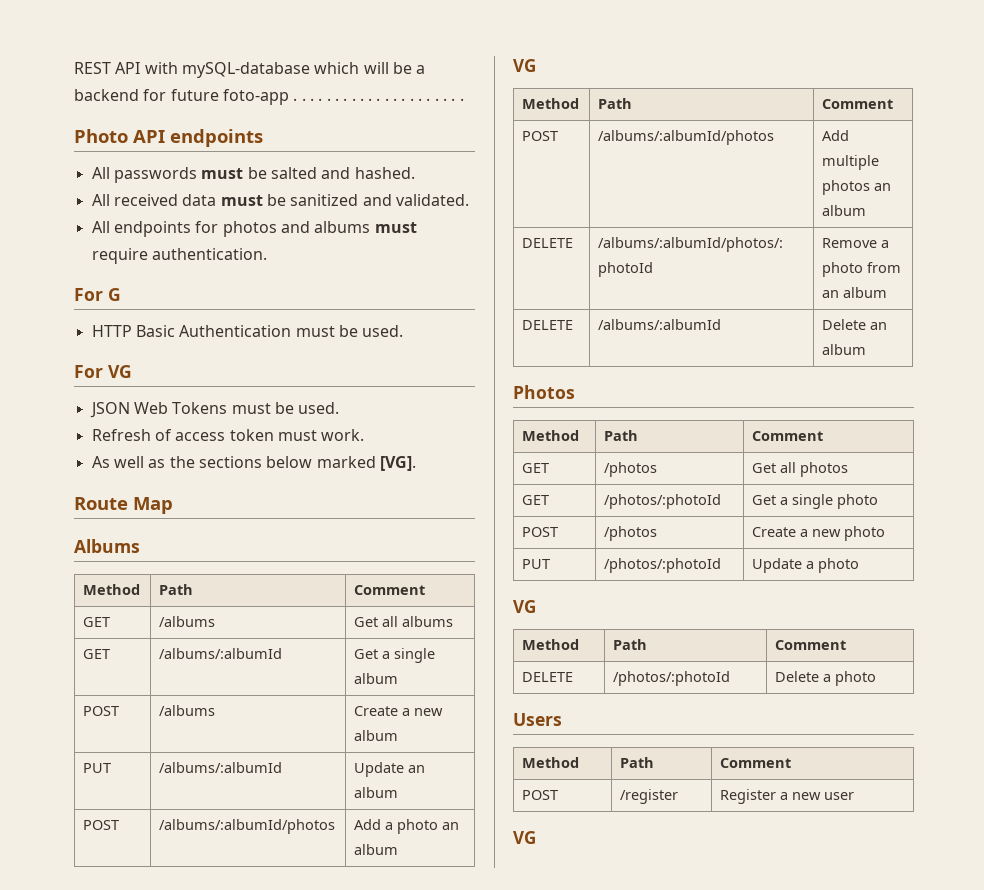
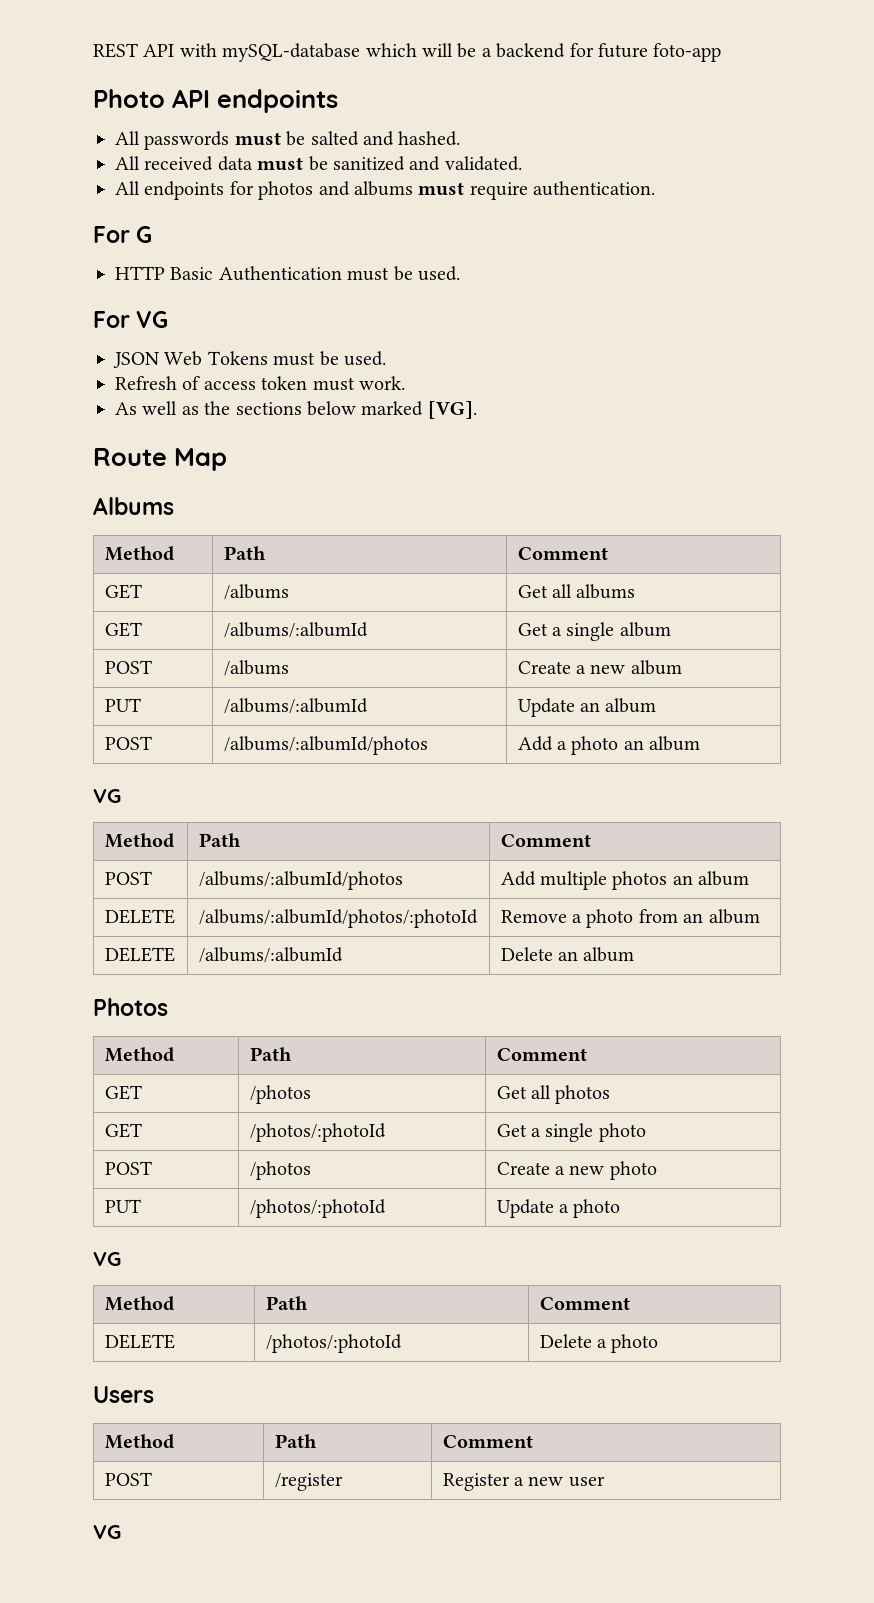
[293,98,464,101] . . . . . . . . . . . . . . . . . . . . . -> (722, 52) none

